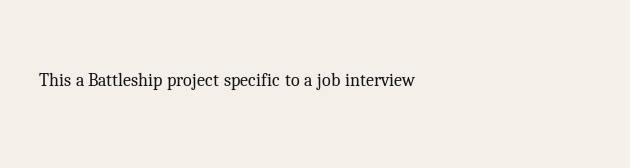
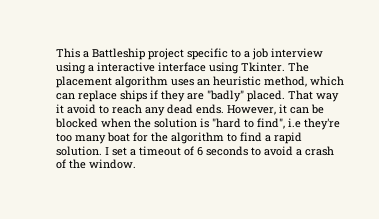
(416, 79) none -> [56,62,309,74] [56,76,344,88] [56,90,339,102] [56,104,324,116] [55,118,340,130] [56,132,302,144] [56,146,334,156] [56,159,136,169] using a interactive interface using Tkinter. The placement algorithm uses an heuristic method, which can replace ships if they are "badly" placed. That way it avoid to reach any dead ends. However, it can be blocked when the solution is "hard to find", i.e they're too many boat for the algorithm to find a rapid solution. I set a timeout of 6 seconds to avoid a crash of the window.

